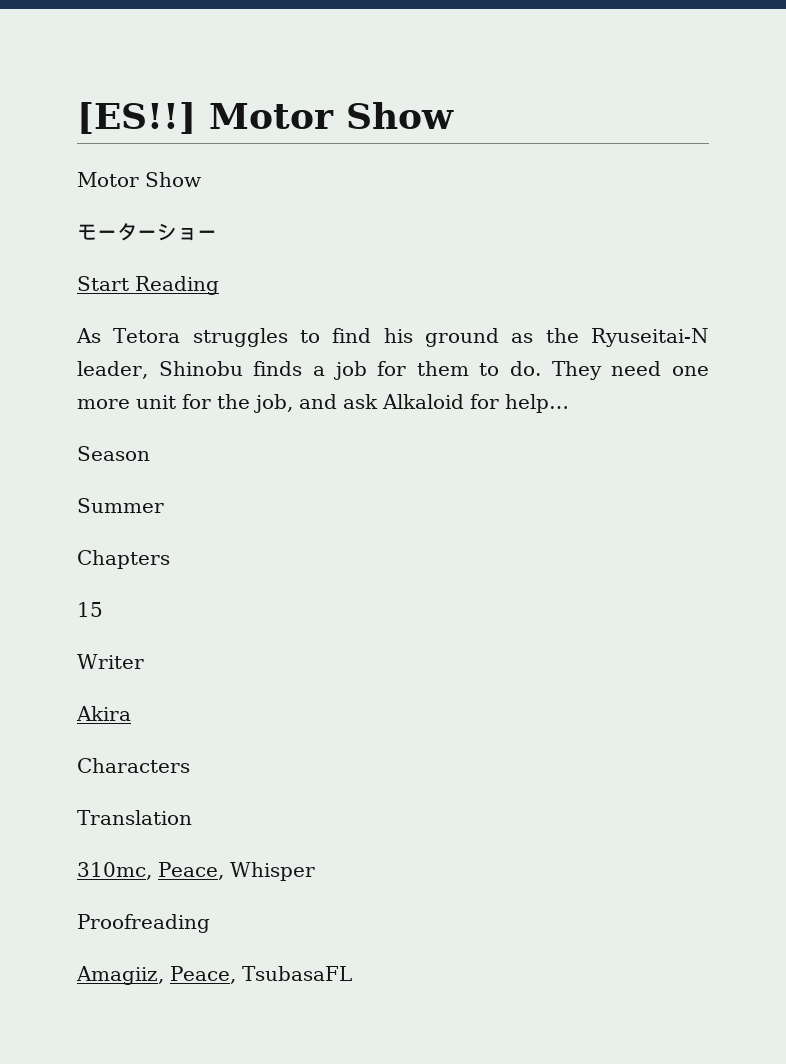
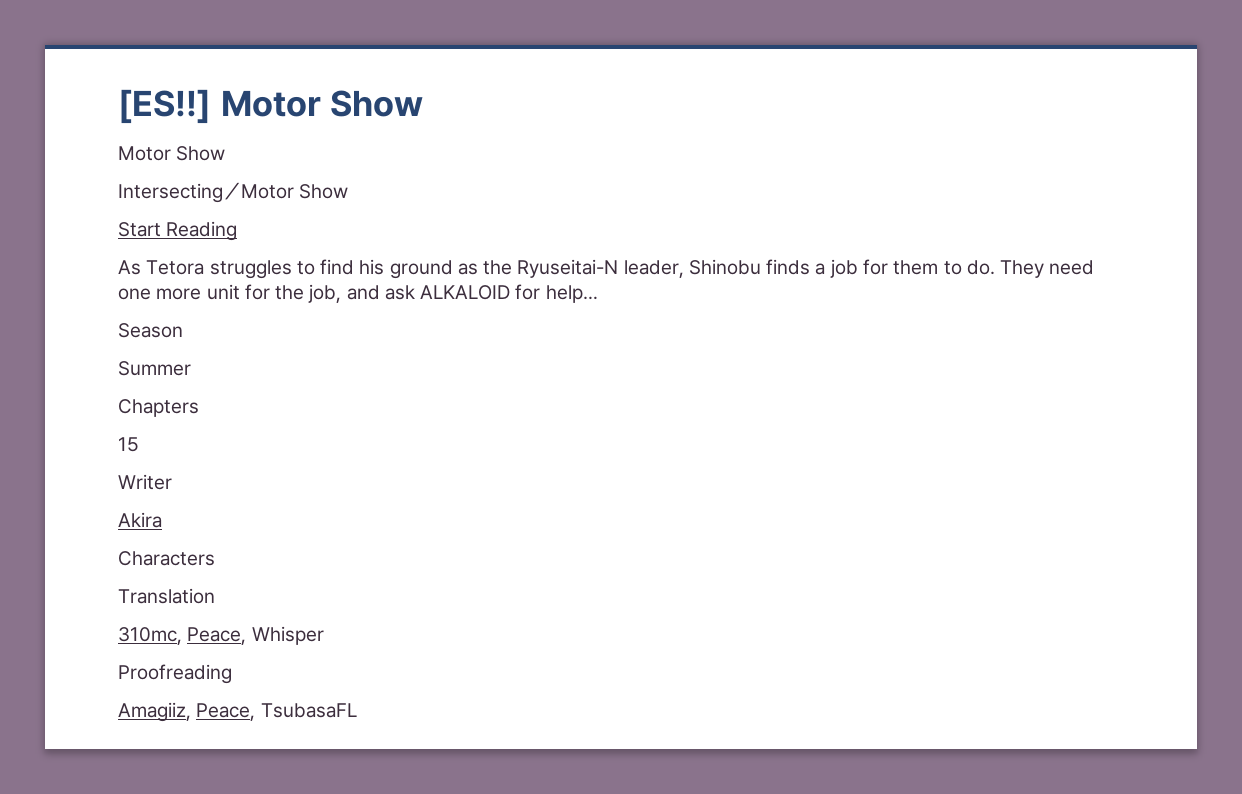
[77,223,217,241] モーターショー -> [118,182,349,203] Intersecting／Motor Show
[382,394,464,409] Alkaloid -> [420,285,511,300] ALKALOID

